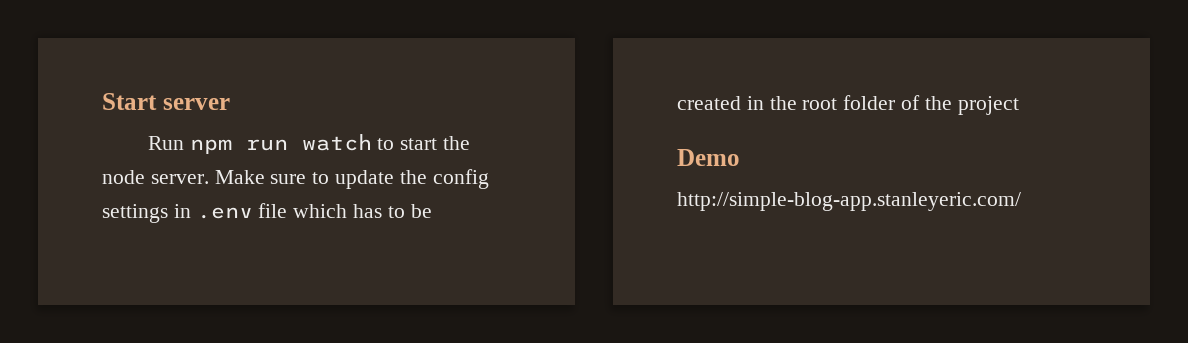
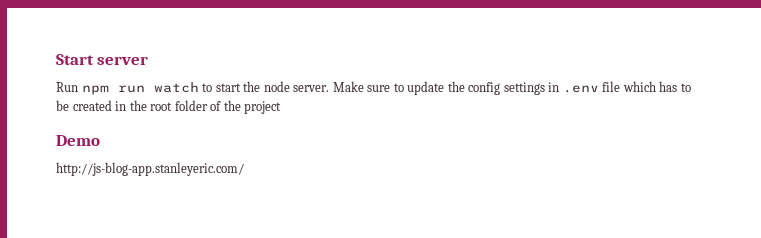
[677,192,1021,211] http://simple-blog-app.stanleyeric.com/ -> [56,162,244,176] http://js-blog-app.stanleyeric.com/

